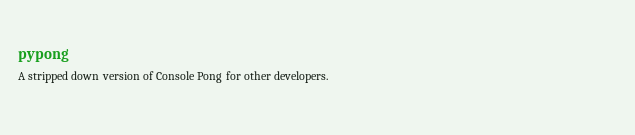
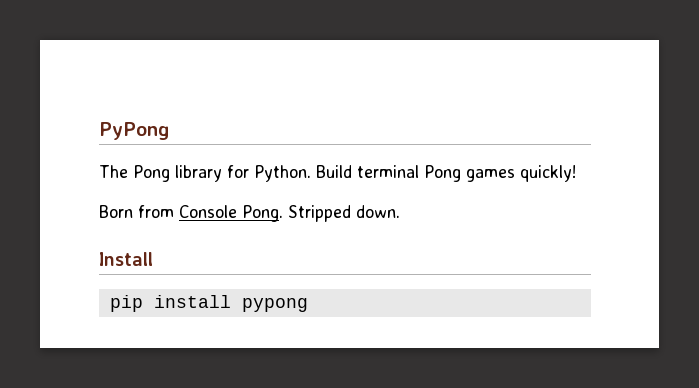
[18,49,69,62] [18,71,329,83] pypong // A stripped down version of Console Pong for other developers. -> [99,122,169,140] [99,165,576,182] [99,205,400,222] [99,252,153,266] [109,295,308,312] PyPong // The Pong library for Python. Build terminal Pong games quickly! // Born from Console Pong. Stripped down. // Install // pip install pypong

